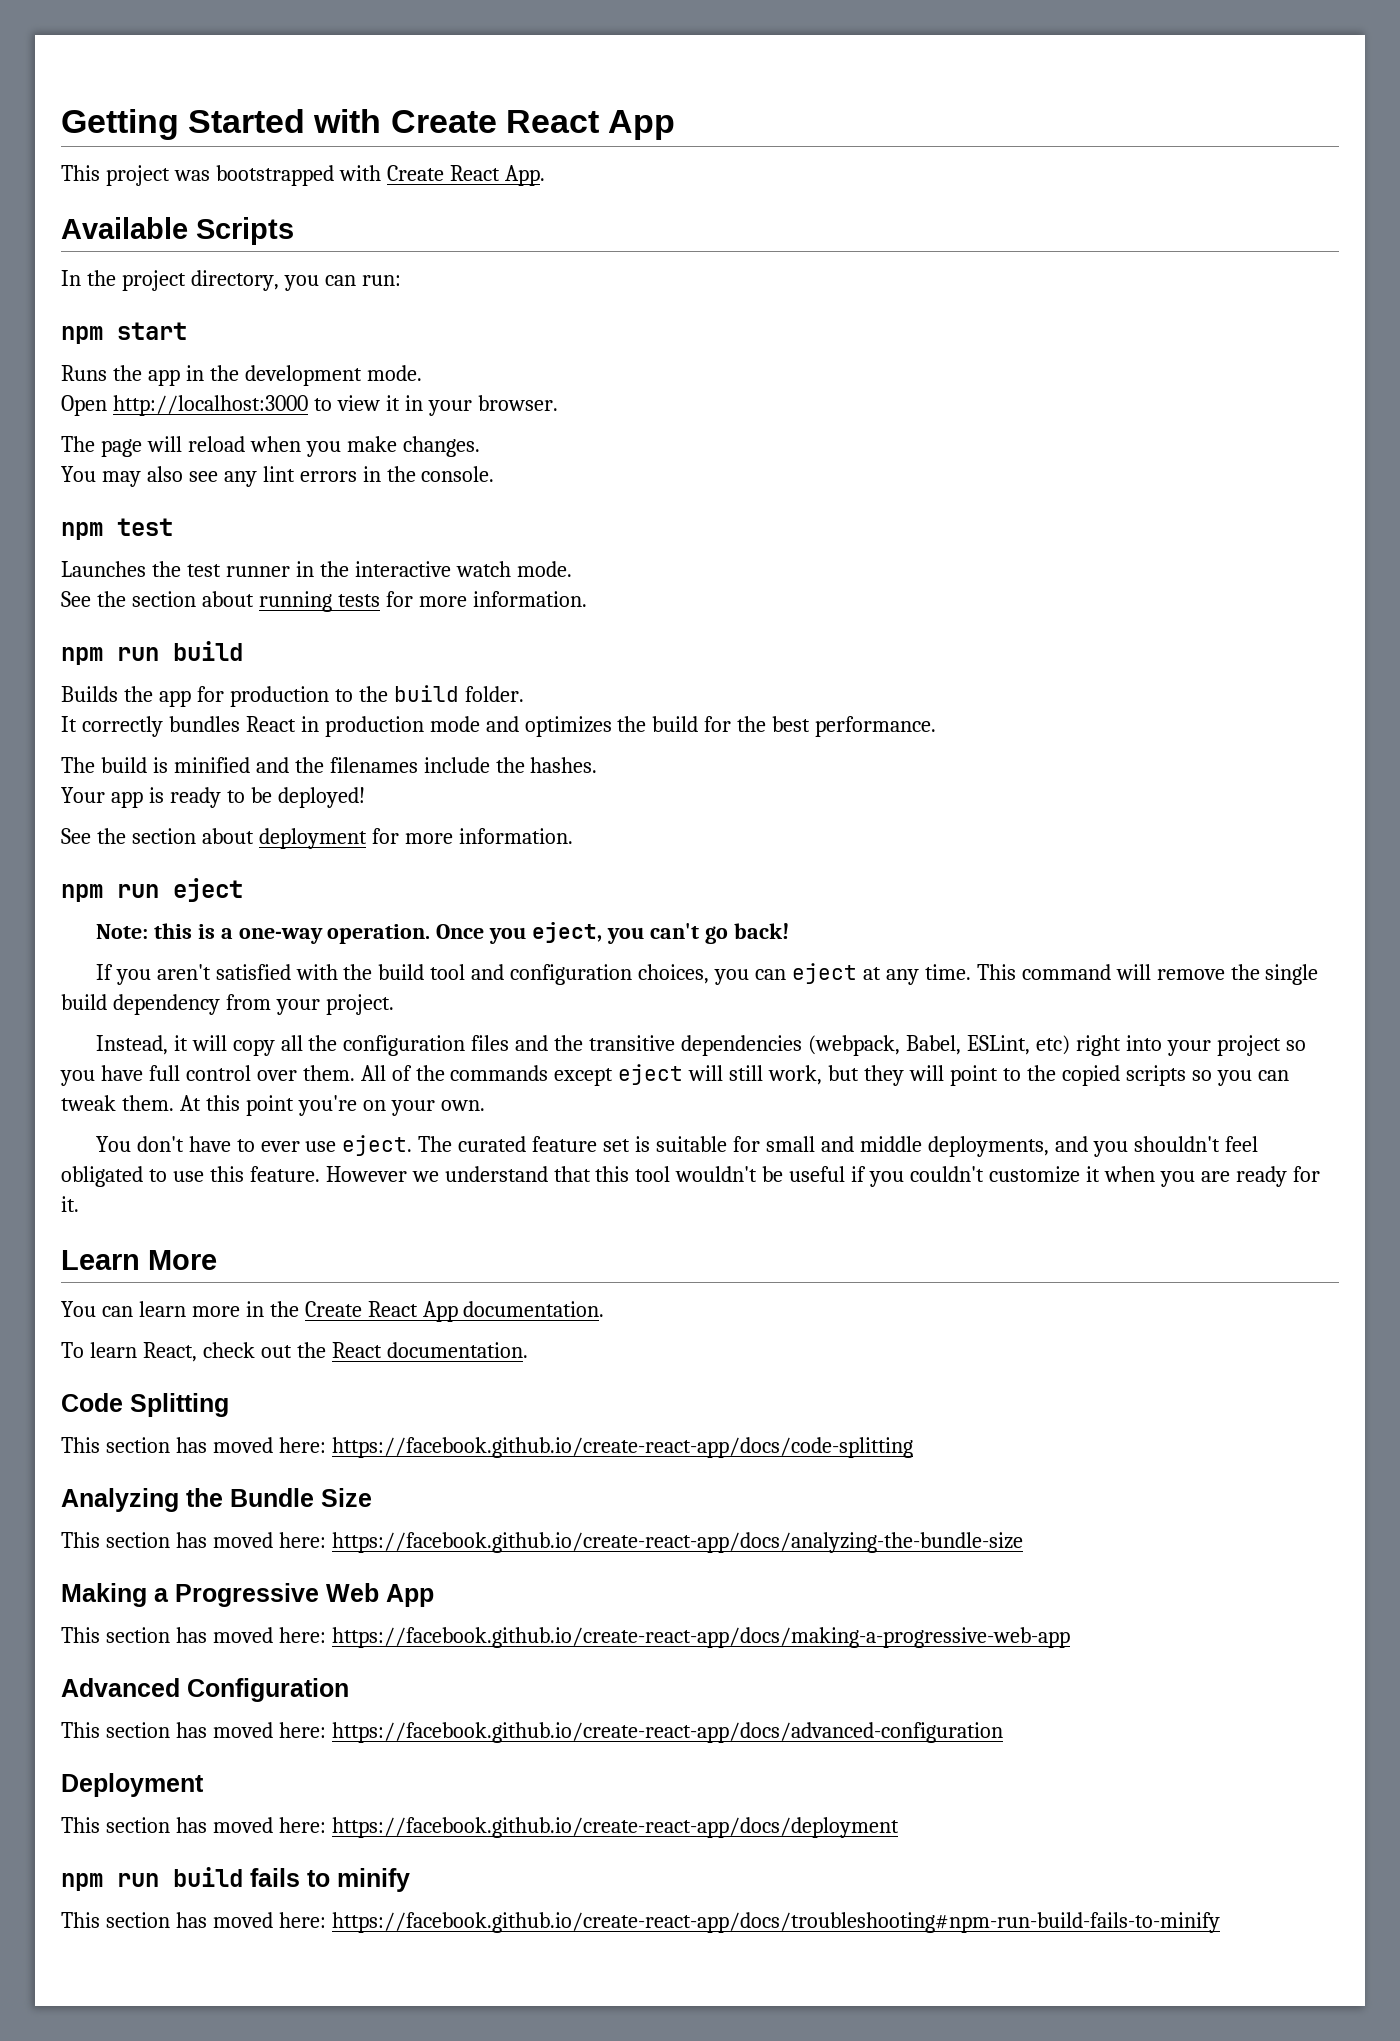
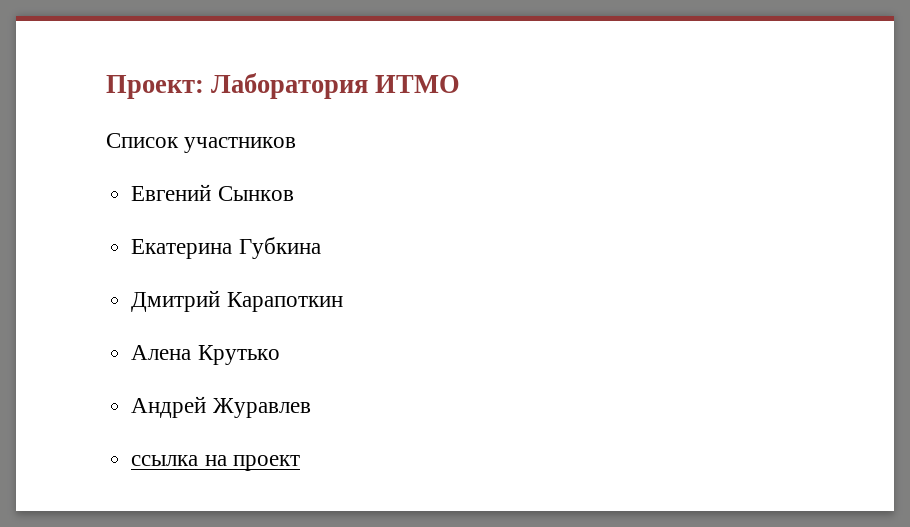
[61,109,675,140] [61,165,545,186] [61,217,294,245] [61,270,401,291] [61,322,187,344] [61,365,422,386] [61,395,558,416] [61,436,480,457] [61,466,495,487] [61,518,173,540] [61,561,572,577] [61,591,587,612] [61,641,243,665] [61,685,524,707] [61,716,937,737] [61,757,598,773] [61,787,365,808] [61,828,573,849] [61,878,243,902] [95,922,790,944] [95,963,1319,985] [61,994,394,1015] [95,1035,1306,1056] [60,1064,1289,1086] [61,1095,485,1116] [95,1135,1258,1157] [61,1166,1320,1187] [61,1196,79,1212] [61,1250,217,1270] [61,1301,605,1322] [61,1342,528,1362] [61,1393,229,1417] [61,1437,913,1458] [61,1488,372,1512] [61,1532,1023,1553] [61,1583,434,1607] [61,1627,1070,1648] [61,1678,349,1702] [61,1722,1003,1743] [61,1773,204,1797] [61,1817,899,1838] [61,1867,410,1892] [61,1912,1220,1933] Getting Started with Create React App // This project was bootstrapped with Create React App. // Available Scripts // In the project directory, you can run: // npm start // Runs the app in the development mode. // Open http://localhost:3000 to view it in your browser. // The page will reload when you make changes. // You may also see any lint errors in the console. // npm test // Launches the test runner in the interactive watch mode. // See the section about running tests for more information. // npm run build // Builds the app for production to the build folder. // It correctly bundles React in production mode and optimizes the build for the best performance. // The build is minified and the filenames include the hashes. // Your app is ready to be deployed! // See the section about deployment for more information. // npm run eject // Note: this is a one-way operation. Once you eject, you can't go back! // If you aren't satisfied with the build tool and configuration choices, you can eject at any time. This command will remove the single build dependency from your project. // Instead, it will copy all the configuration files and the transitive dependencies (webpack, Babel, ESLint, etc) right into your project so you have full control over them. All of the commands except eject will still work, but they will point to the copied scripts so you can tweak them. At this point you're on your own. // You don't have to ever use eject. The curated feature set is suitable for small and middle deployments, and you shouldn't feel obligated to use this feature. However we understand that this tool wouldn't be useful if you couldn't customize it when you are ready for it. // Learn More // You can learn more in the Create React App documentation. // To learn React, check out the React documentation. // Code Splitting // This section has moved here: https://facebook.github.io/create-react-app/docs/code-splitting // Analyzing the Bundle Size // This section has moved here: https://facebook.github.io/create-react-app/docs/analyzing-the-bundle-size // Making a Progressive Web App // This section has moved here: https://facebook.github.io/create-react-app/docs/making-a-progressive-web-app // Advanced Configuration // This section has moved here: https://facebook.github.io/create-react-app/docs/advanced-configuration // Deployment // This section has moved here: https://facebook.github.io/create-react-app/docs/deployment // npm run build fails to minify // This section has moved here: https://facebook.github.io/create-react-app/docs/troubleshooting#npm-run-build-fails-to-minify -> [106,73,461,99] [106,133,297,153] [131,184,294,201] [131,237,321,259] [131,290,343,312] [131,345,280,365] [131,396,311,418] [131,455,300,471] Проект: Лаборатория ИТМО // Cписок участников // Евгений Сынков // Екатерина Губкина // Дмитрий Карапоткин // Алена Крутько // Андрей Журавлев // ссылка на проект

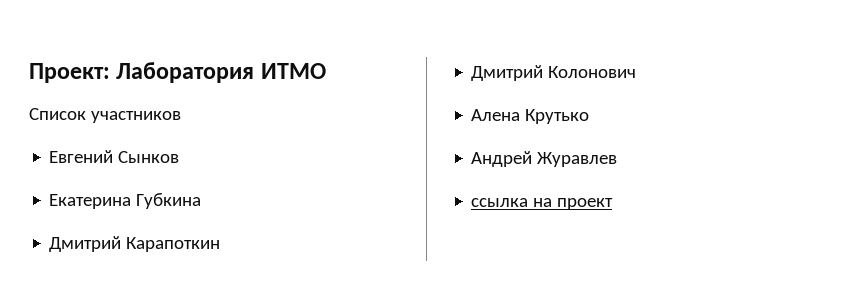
(343, 302) none -> [471,65,637,81] // Дмитрий Колонович

